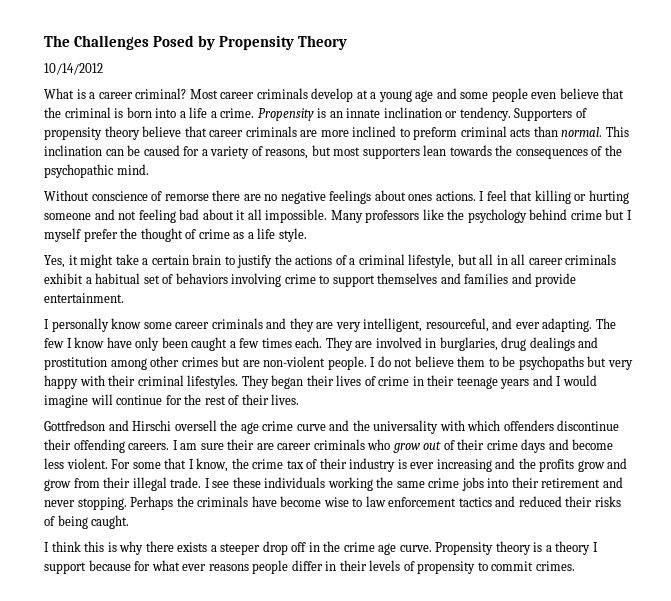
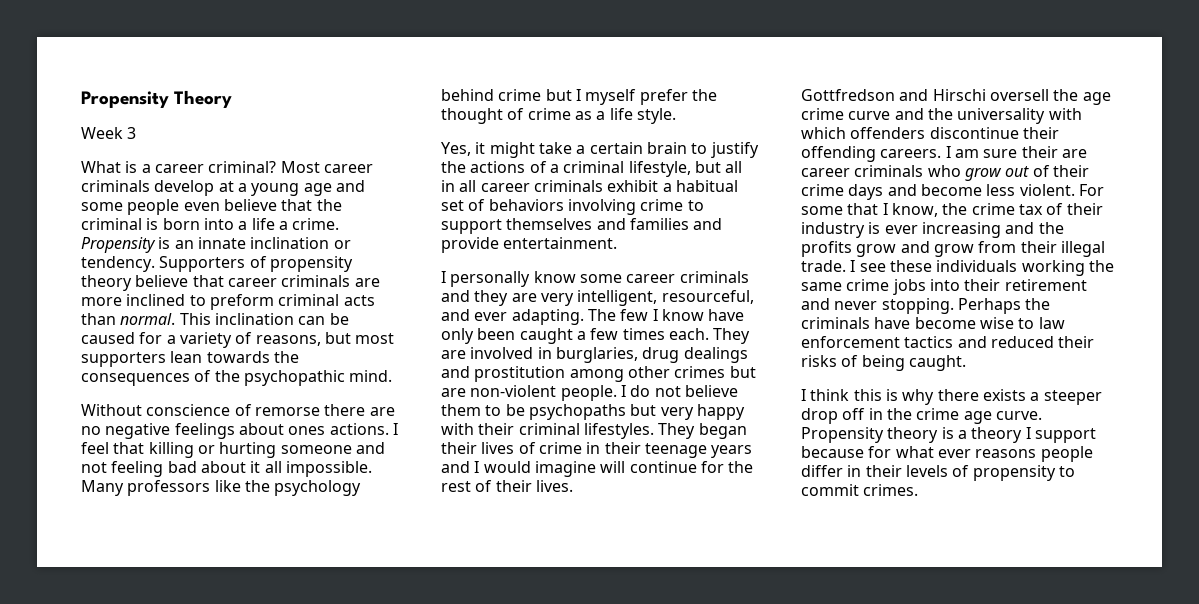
[44,35,216,50] The Challenges Posed by -> (81, 99) none
[44,63,103,75] 10/14/2012 -> [81,127,137,139] Week 3

